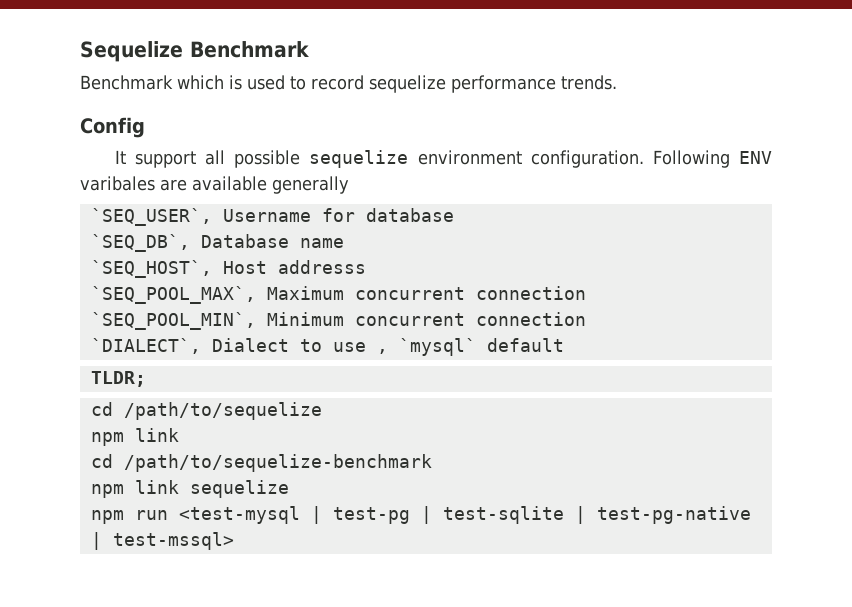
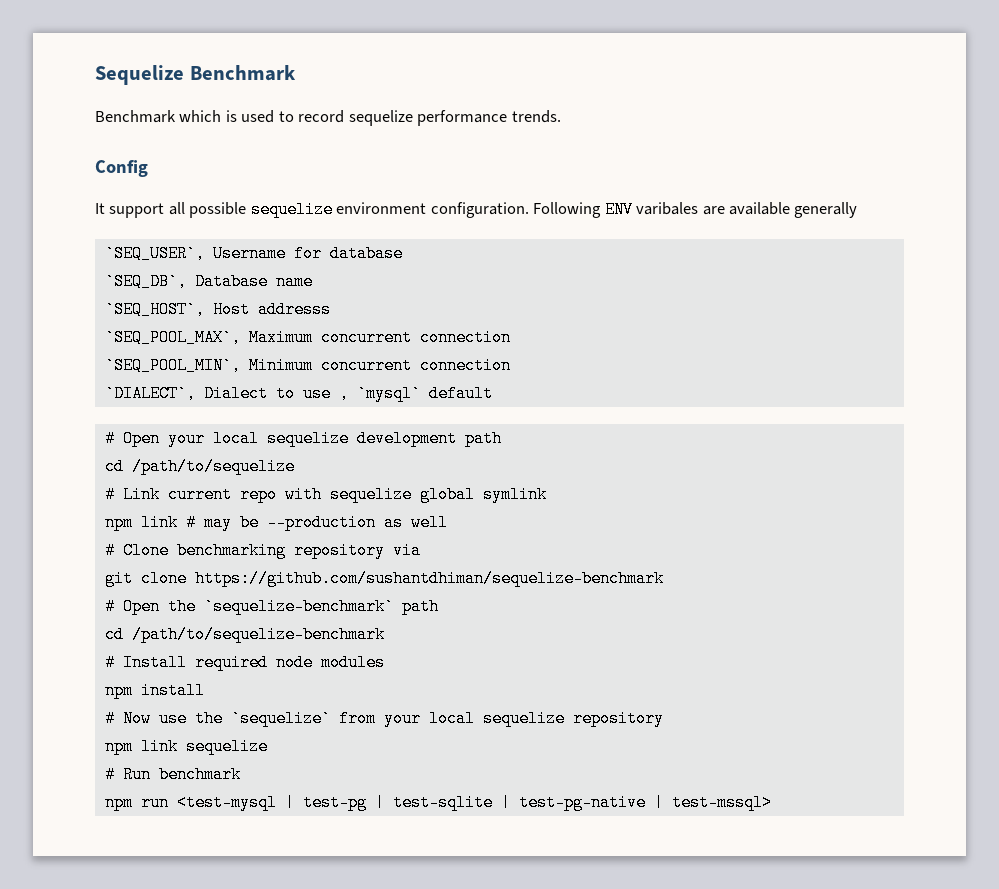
[90,371,146,387] [90,402,322,420] [90,428,179,446] [90,454,432,472] TLDR; // cd /path/to/sequelize // npm link // cd /path/to/sequelize-benchmark -> [104,430,502,447] [104,458,295,475] [104,486,547,503] [104,514,448,531] [104,542,421,559] [104,570,664,587] [104,598,439,615] [104,626,385,643] [104,654,385,671] [104,682,205,699] [104,710,664,727] # Open your local sequelize development path // cd /path/to/sequelize // # Link current repo with sequelize global symlink // npm link # may be --production as well // # Clone benchmarking repository via // git clone https://github.com/sushantdhiman/sequelize-benchmark // # Open the `sequelize-benchmark` path // cd /path/to/sequelize-benchmark // # Install required node modules // npm install // # Now use the `sequelize` from your local sequelize repository
(289, 489) none -> [104,766,241,783] // # Run benchmark

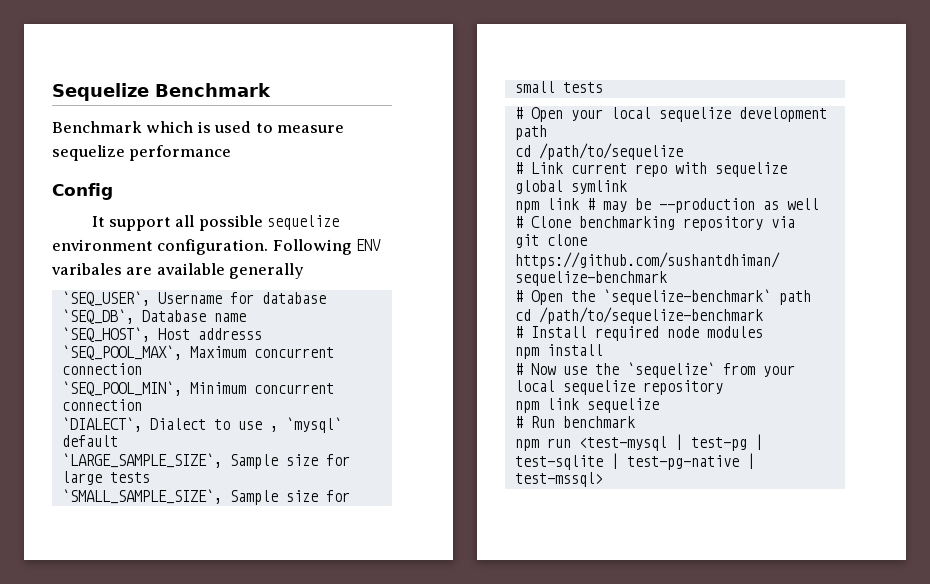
[298,110,345,123] record -> [277,125,345,133] measure
[511,110,561,123] trends. -> (232, 153) none
(493, 393) none -> [61,453,350,469] [61,471,150,485] [61,489,350,505] [514,81,603,93] // `LARGE_SAMPLE_SIZE`, Sample size for large tests // `SMALL_SAMPLE_SIZE`, Sample size for small tests

